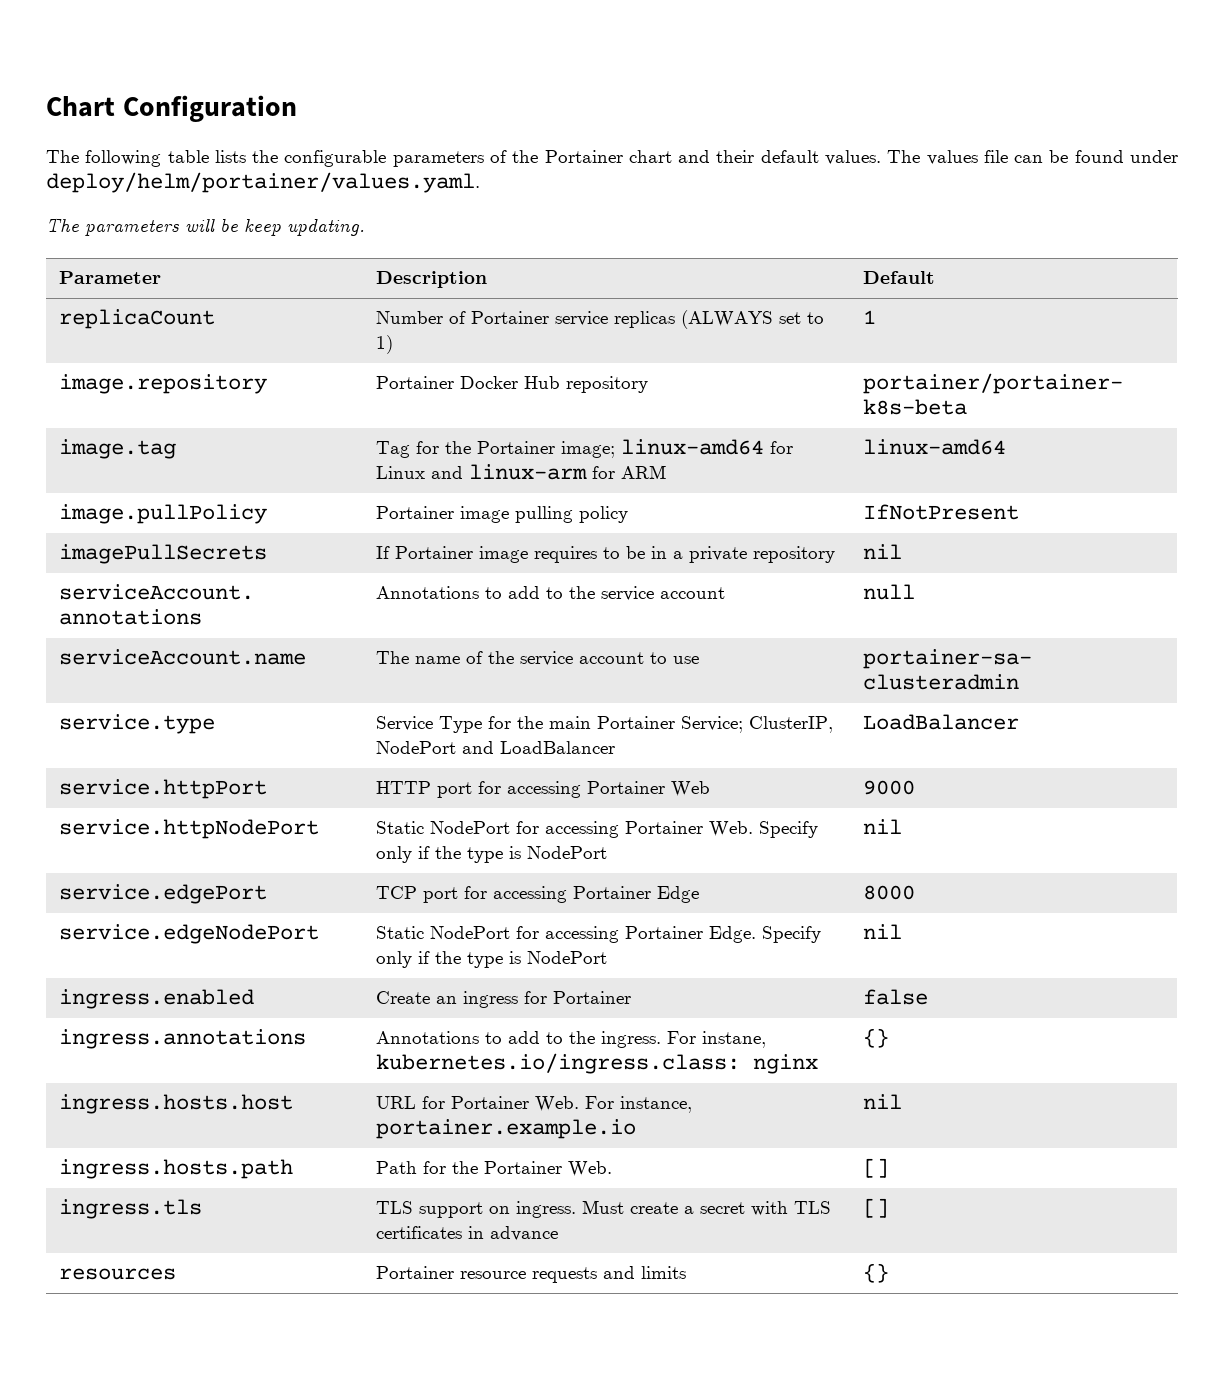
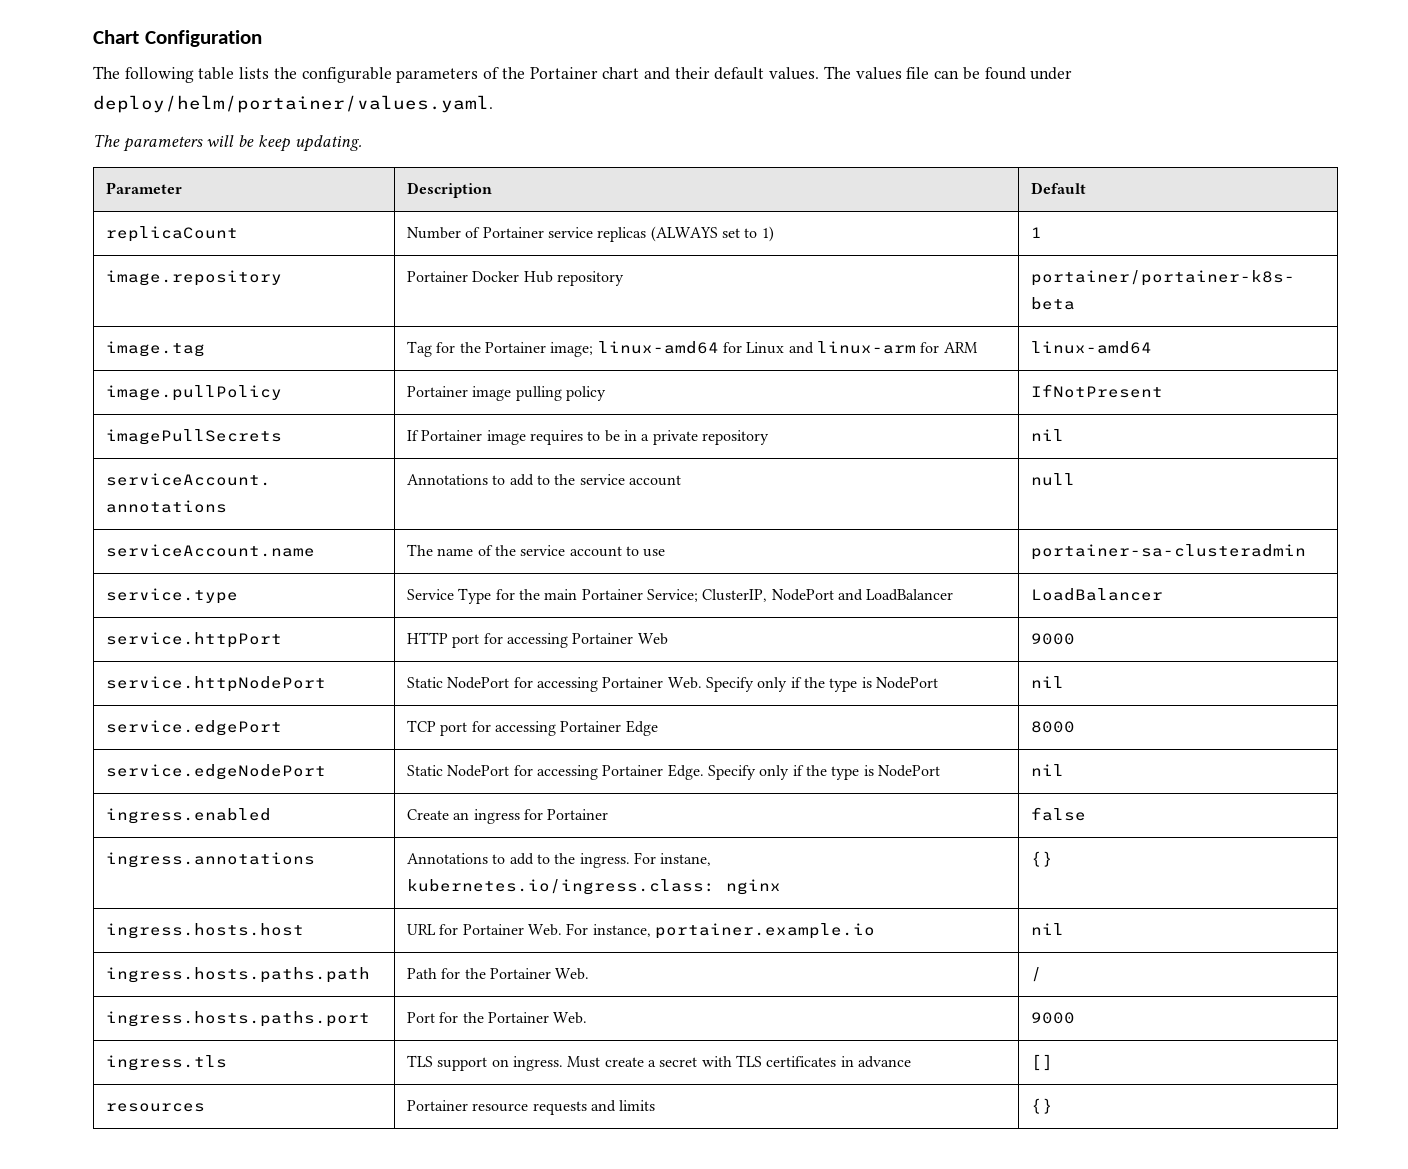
[58,1159,293,1179] ingress.hosts.path -> [106,967,371,983] ingress.hosts.paths.path
[862,1158,889,1178] [] -> [1031,967,1043,982] [106,1011,371,1027] [407,1012,588,1024] [1031,1012,1076,1024] / // ingress.hosts.paths.port | Port for the Portainer Web. | 9000

